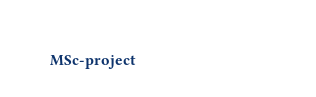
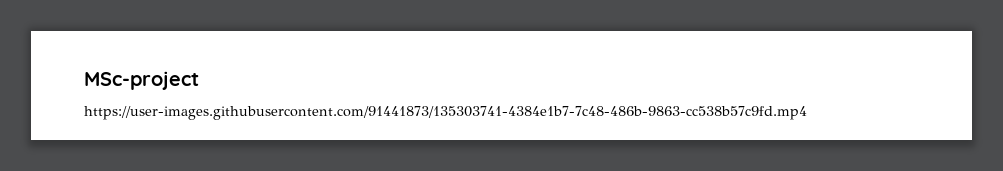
(136, 62) none -> [84,106,807,120] // https://user-images.githubusercontent.com/91441873/135303741-4384e1b7-7c48-486b-9863-cc538b57c9fd.mp4

